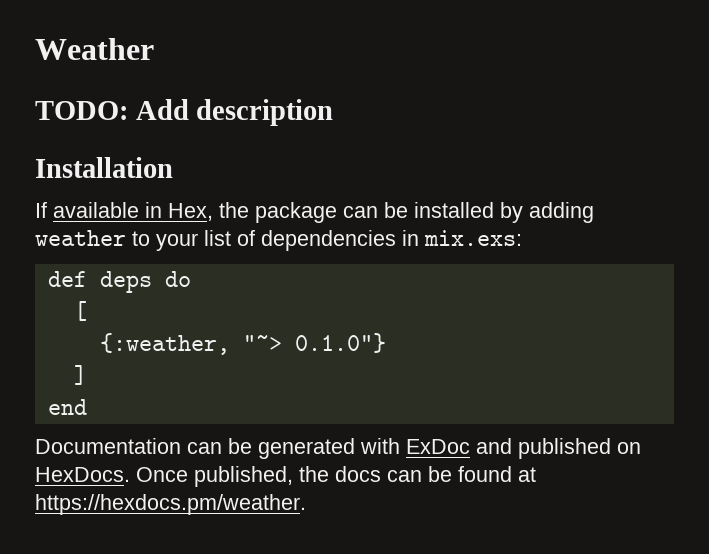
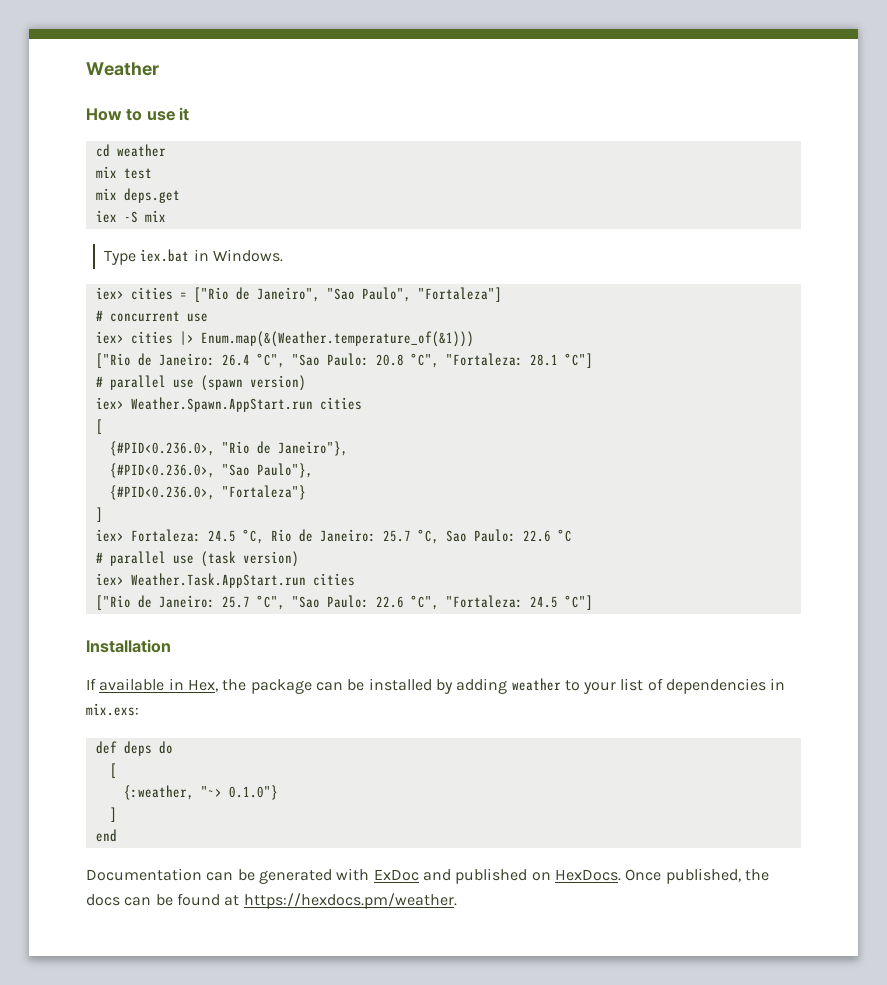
[35,99,334,126] TODO: Add description -> [86,107,190,121] [95,144,166,157] [95,166,152,179] [95,188,180,203] [95,210,166,223] [103,249,283,265] [95,287,502,302] [95,310,208,322] [95,331,474,347] [95,353,593,368] [95,375,306,391] [95,397,362,412] [95,419,103,434] [109,441,348,456] [109,463,313,478] [109,485,306,500] [95,507,103,522] [95,529,572,544] [95,551,299,567] [95,573,355,588] [95,595,593,610] How to use it // cd weather // mix test // mix deps.get // iex -S mix // Type iex.bat in Windows. // iex> cities = ["Rio de Janeiro", "Sao Paulo", "Fortaleza"] // # concurrent use // iex> cities |> Enum.map(&(Weather.temperature_of(&1))) // ["Rio de Janeiro: 26.4 °C", "Sao Paulo: 20.8 °C", "Fortaleza: 28.1 °C"] // # parallel use (spawn version) // iex> Weather.Spawn.AppStart.run cities // [ // {#PID<0.236.0>, "Rio de Janeiro"}, // {#PID<0.236.0>, "Sao Paulo"}, // {#PID<0.236.0>, "Fortaleza"} // ] // iex> Fortaleza: 24.5 °C, Rio de Janeiro: 25.7 °C, Sao Paulo: 22.6 °C // # parallel use (task version) // iex> Weather.Task.AppStart.run cities // ["Rio de Janeiro: 25.7 °C", "Sao Paulo: 22.6 °C", "Fortaleza: 24.5 °C"]

